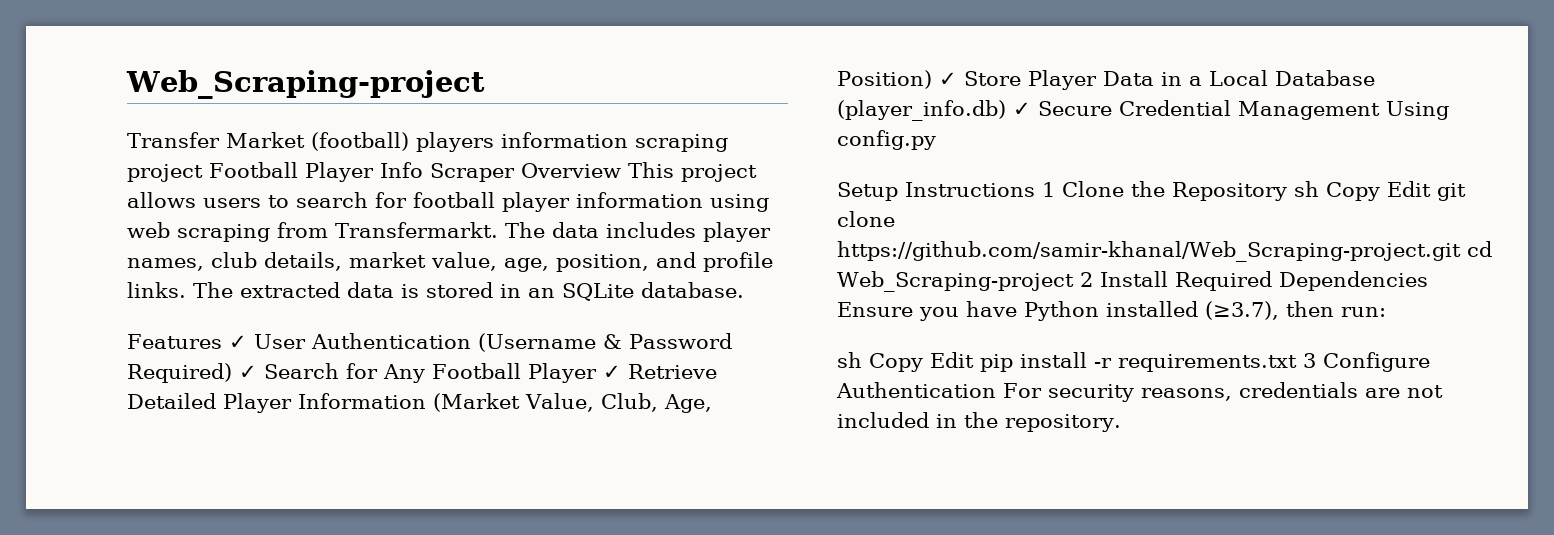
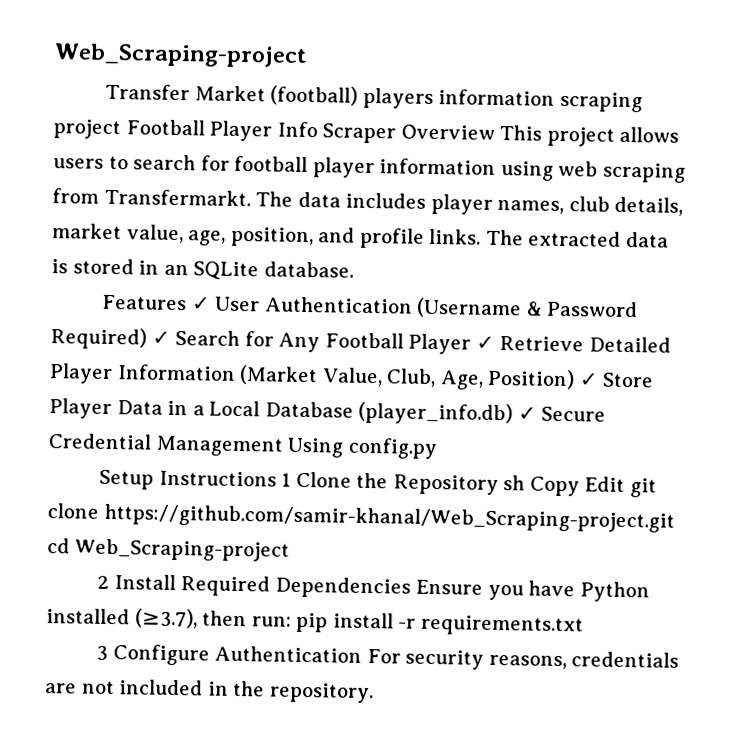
(1074, 281) none -> (290, 550) //
[837,352,974,372] // sh Copy Edit -> (292, 621) none
(1297, 363) none -> (584, 625) //

